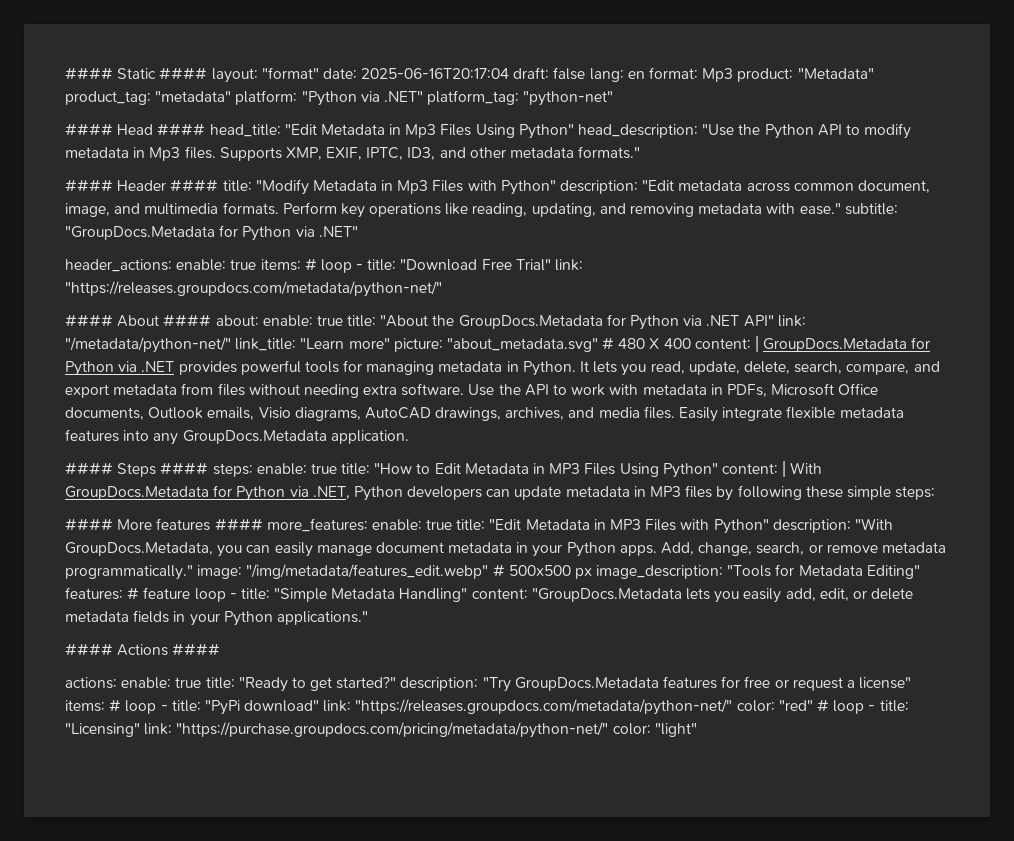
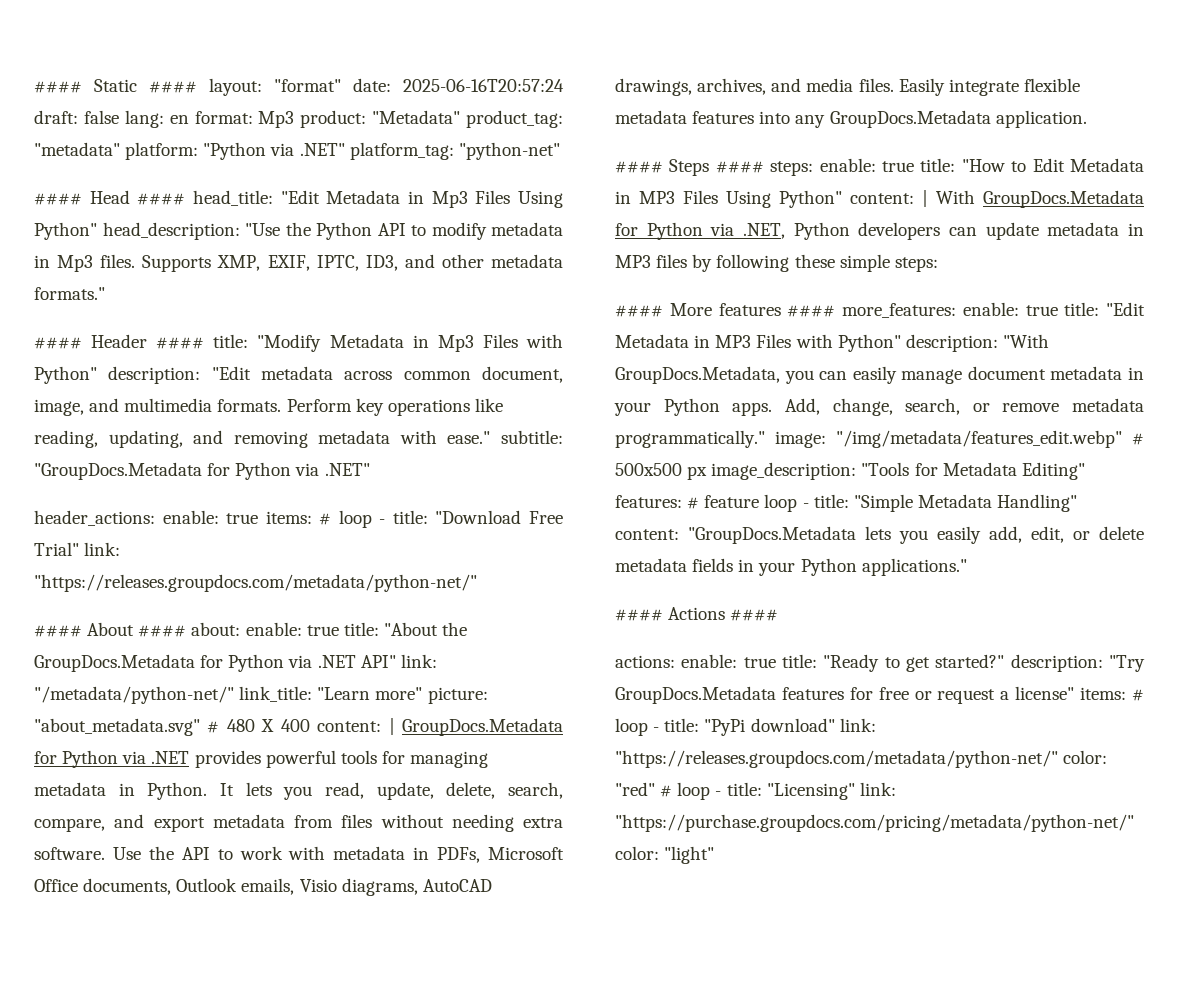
[361,68,510,79] 2025-06-16T20:17:04 -> [403,79,564,92] 2025-06-16T20:57:24

